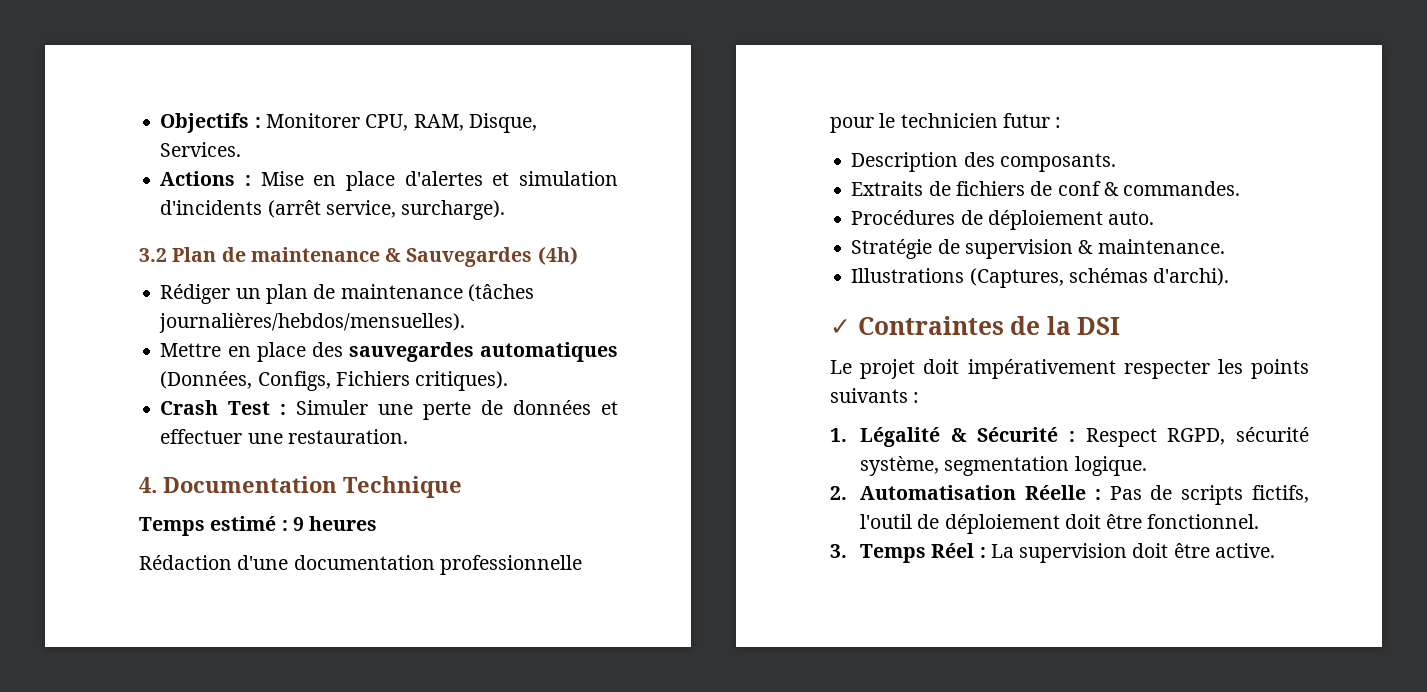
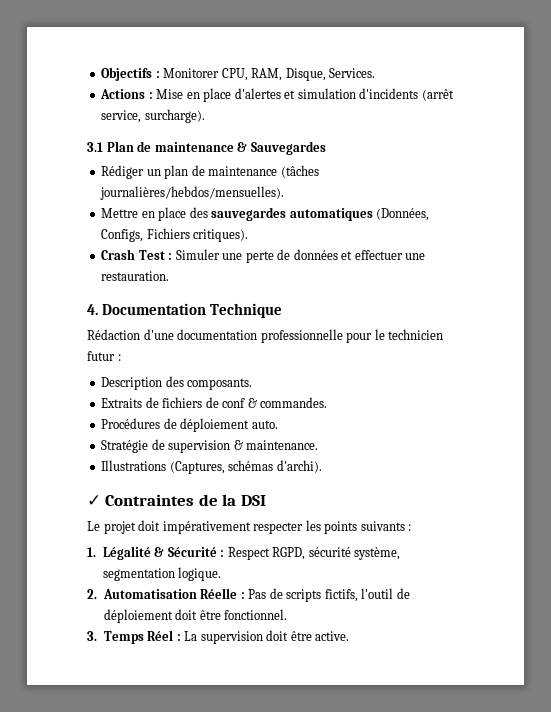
[139,248,167,262] 3.2 -> [87,142,103,152] 3.1
[537,246,578,265] (4h) -> (326, 148) none
[139,516,378,536] // Temps estimé : 9 heures -> (282, 310) none

